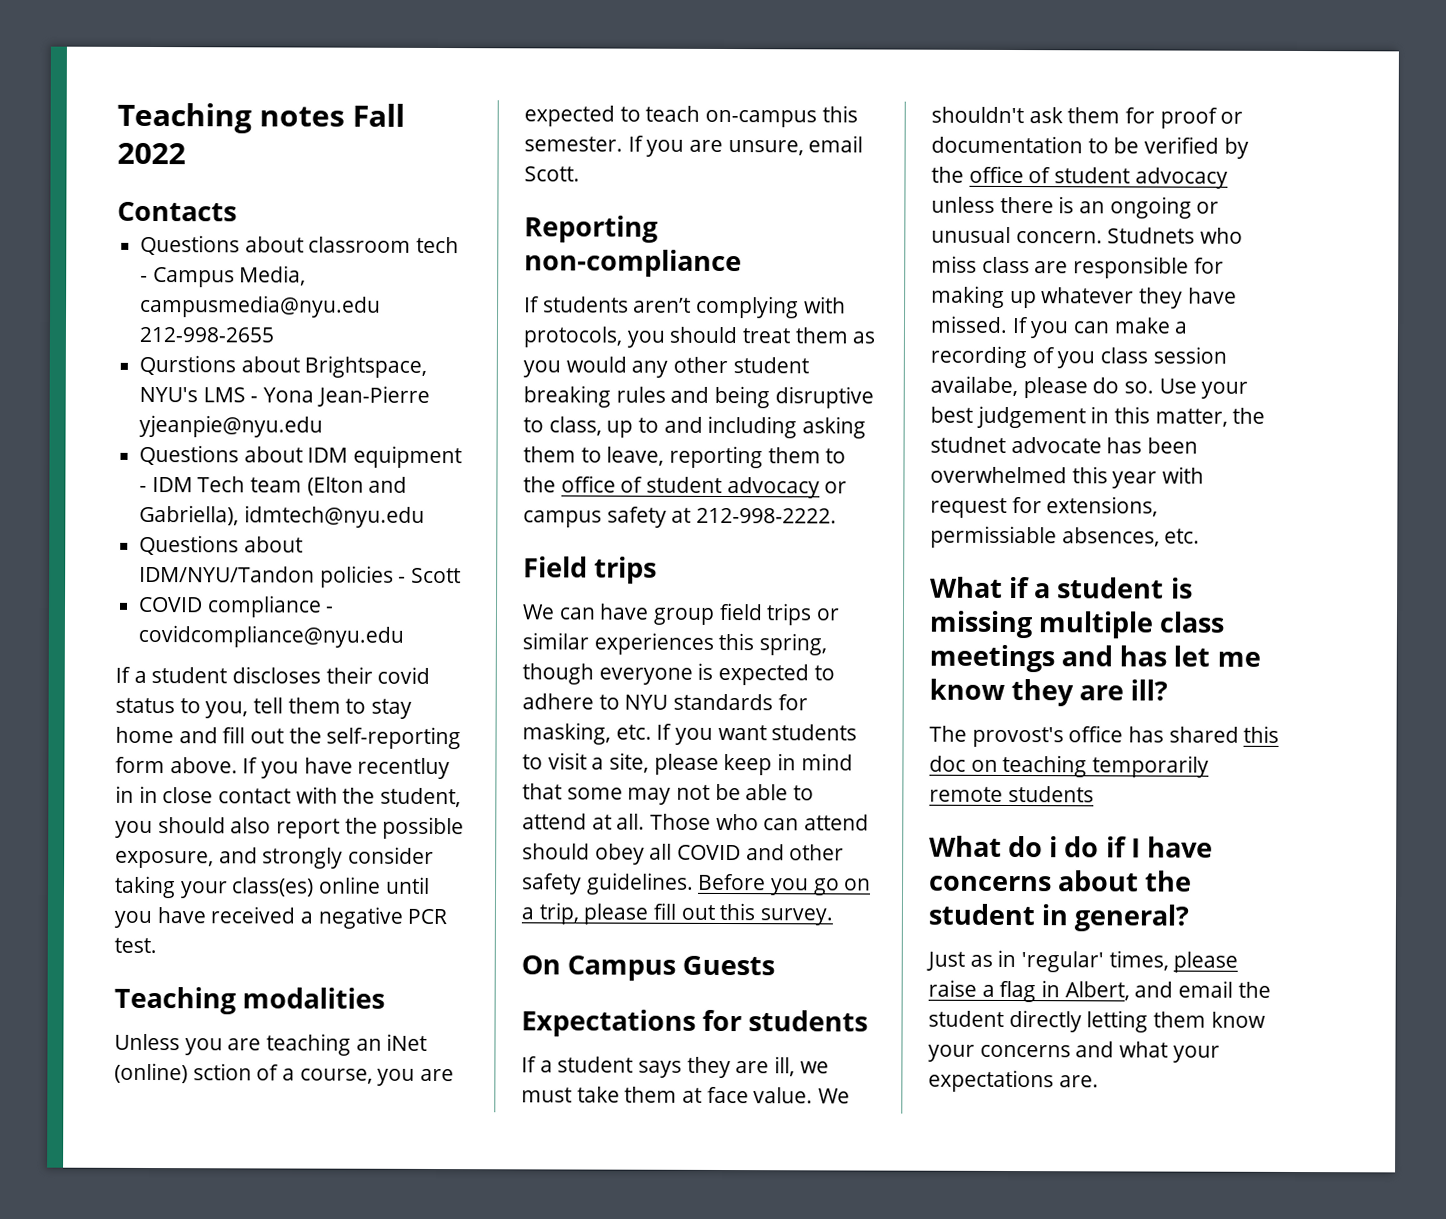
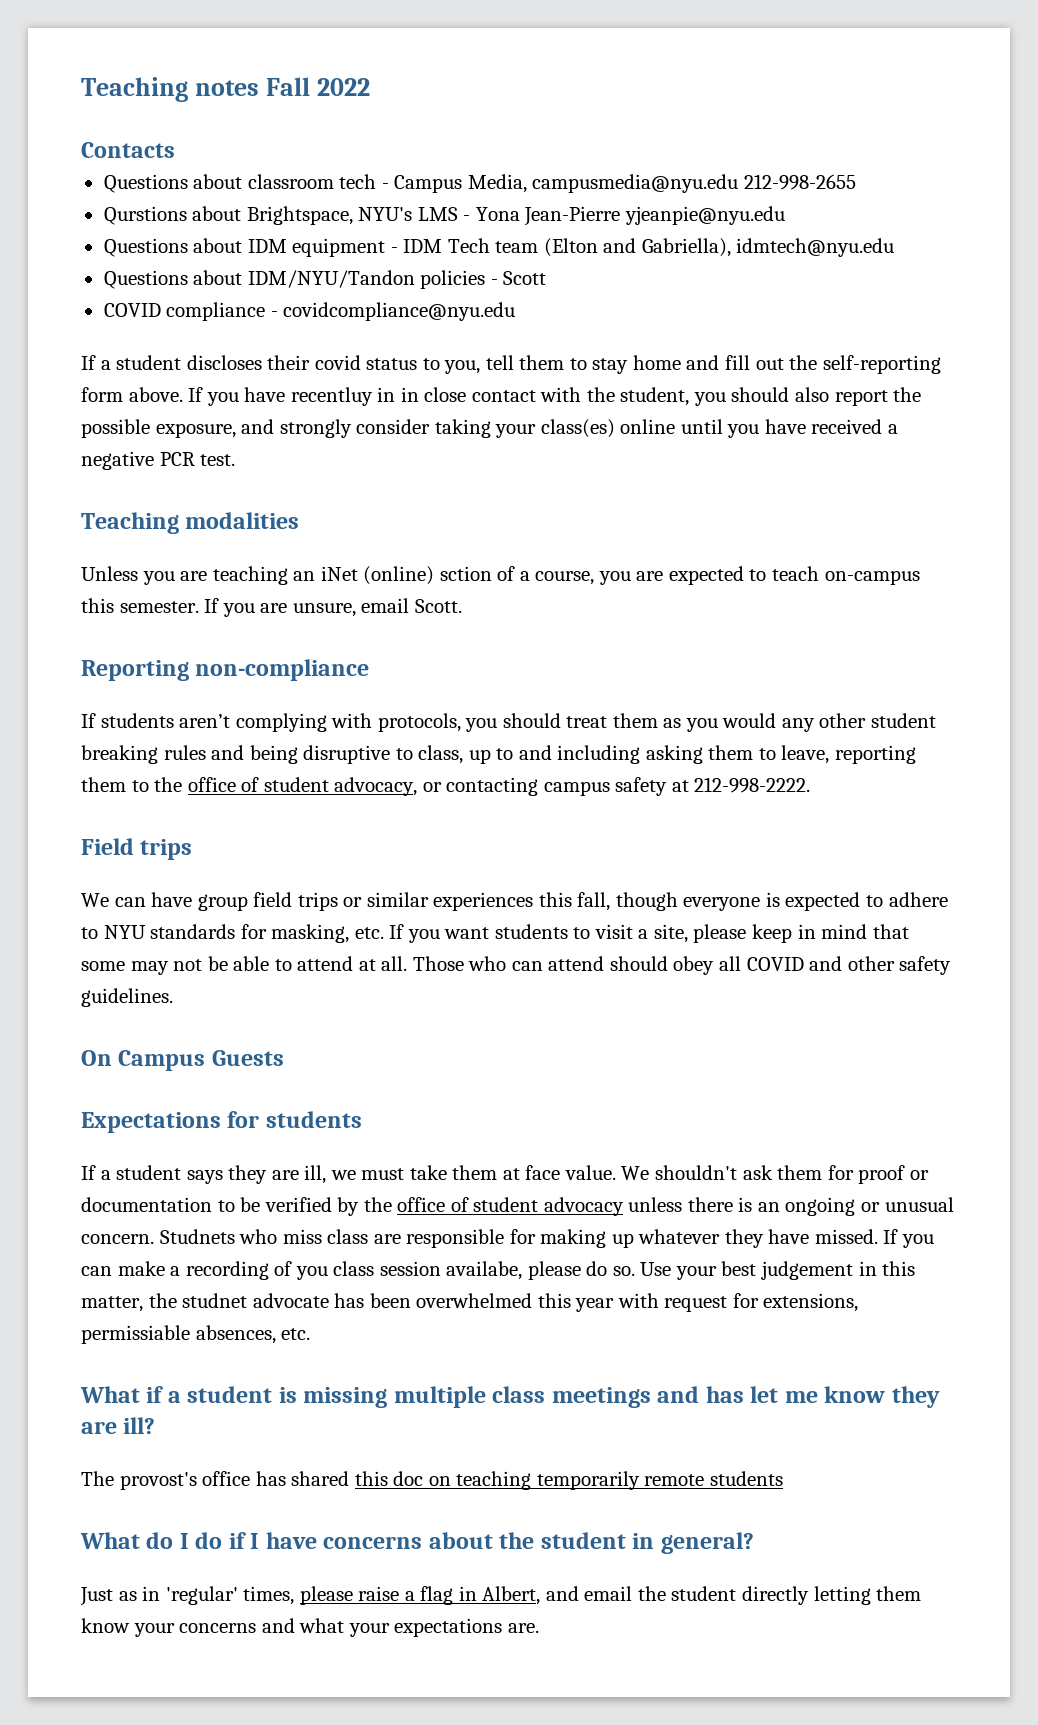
[726,477,848,499] advocacy or -> [334,777,539,796] advocacy, or contacting
[759,633,828,656] spring, -> [577,892,611,911] fall,
[698,873,872,896] [521,902,834,926] Before you go on a trip, please fill out this survey. -> (173, 997) none
[1049,836,1059,858] i -> [179,1533,189,1549] I

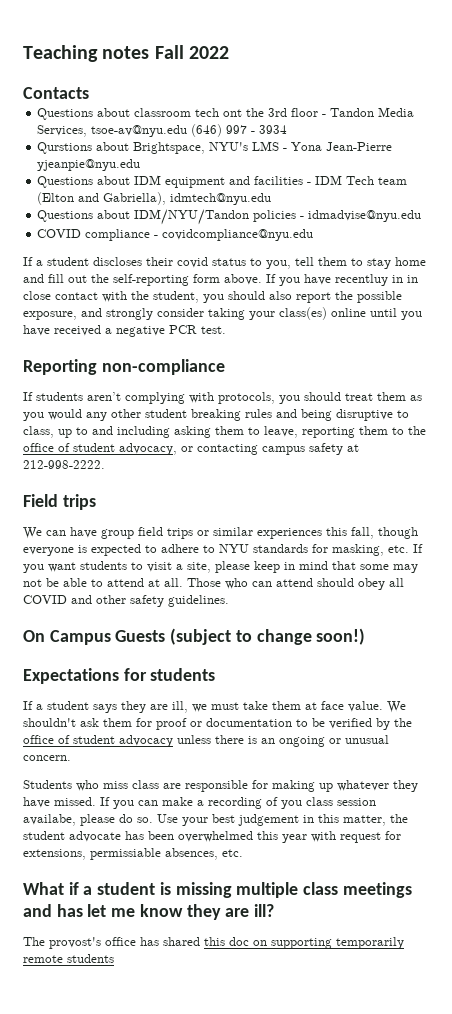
[381,174,856,193] - Campus Media, campusmedia@nyu.edu 212-998-2655 -> [223,107,415,117] [37,124,288,137] ont the 3rd floor - Tandon Media Services, tsoe-av@nyu.edu (646) 997 - 3934
(386, 247) none -> [229,176,304,185] and facilities
[503,271,547,285] Scott -> [308,210,422,222] idmadvise@nyu.edu
[81,512,300,534] [81,566,920,585] [81,598,462,617] // Teaching modalities // Unless you are teaching an iNet (online) sction of a course, you are expected to teach on-campus this semester. If you are unsure, email Scott. -> (226, 330) none
(284, 1058) none -> [170,628,366,645] (subject to change soon!)
[159,1229,235,1244] Studnets -> [23,780,72,789] // Students
[182,1293,248,1308] studnet -> [23,831,65,840] student
[456,1471,532,1490] teaching -> [271,938,332,949] supporting
[80,1532,754,1554] [80,1586,922,1606] [81,1618,539,1637] // What do I do if I have concerns about the student in general? // Just as in 'regular' times, please raise a flag in Albert, and email the student directly letting them know your concerns and what your expectations are. -> (114, 958) none

